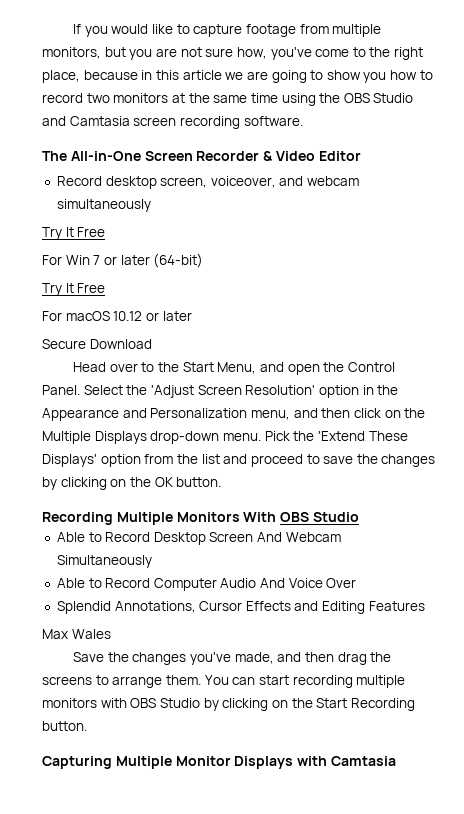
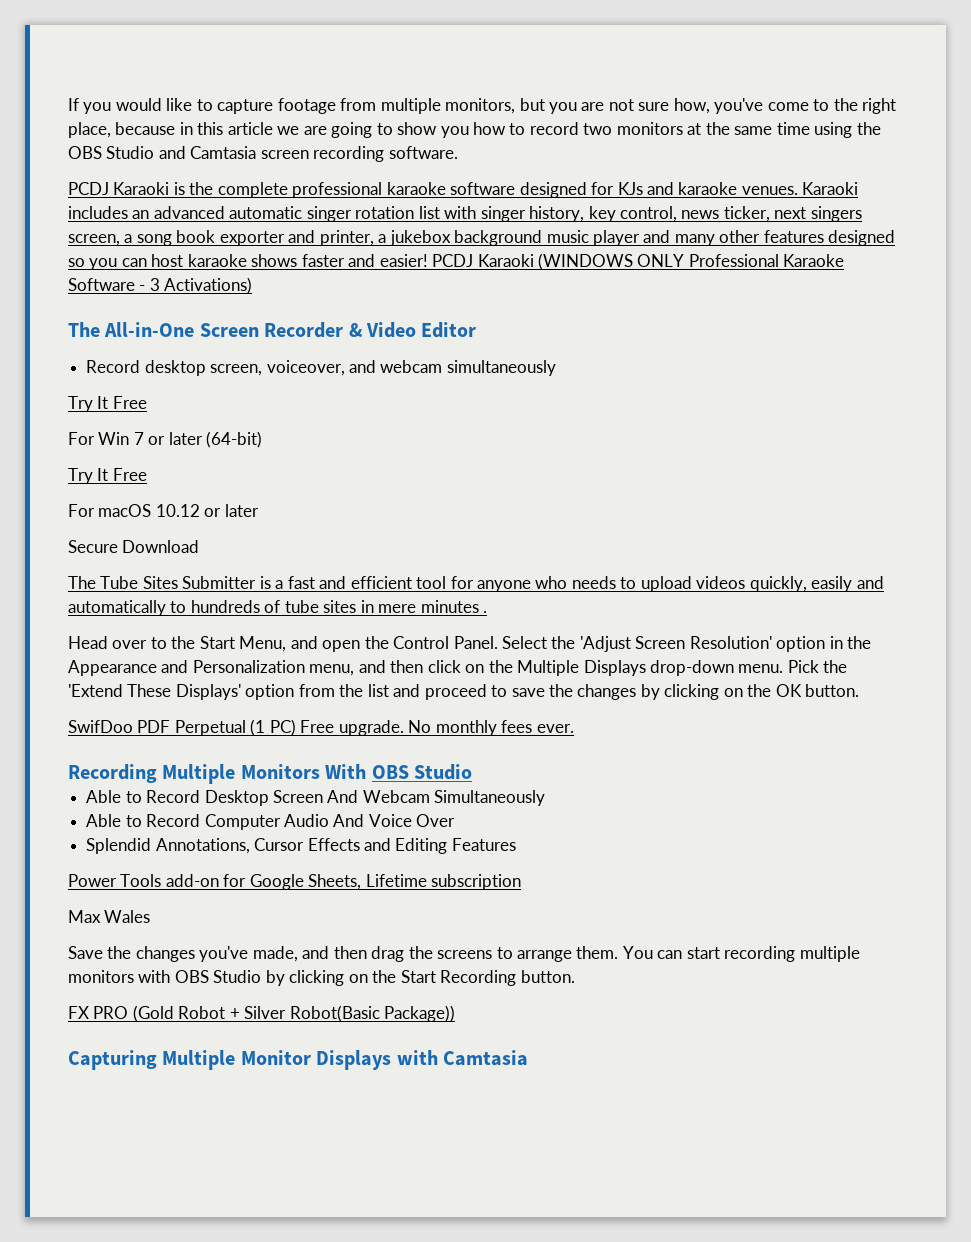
(303, 121) none -> [68,182,859,198] [68,206,862,222] [68,230,896,246] [68,253,845,270] [68,277,253,294] // PCDJ Karaoki is the complete professional karaoke software designed for KJs and karaoke venues. Karaoki includes an advanced automatic singer rotation list with singer history, key control, news ticker, next singers screen, a song book exporter and printer, a jukebox background music player and many other features designed so you can host karaoke shows faster and easier! PCDJ Karaoki (WINDOWS ONLY Professional Karaoke Software - 3 Activations)
(152, 344) none -> [68,576,884,592] [68,600,488,616] // The Tube Sites Submitter is a fast and efficient tool for anyone who needs to upload videos quickly, easily and automatically to hundreds of tube sites in mere minutes .
(222, 482) none -> [68,719,574,736] // SwifDoo PDF Perpetual (1 PC) Free upgrade. No monthly fees ever.
(425, 606) none -> [68,874,522,890] // Power Tools add-on for Google Sheets, Lifetime subscription
(87, 726) none -> [68,1005,456,1022] // FX PRO (Gold Robot + Silver Robot(Basic Package))

